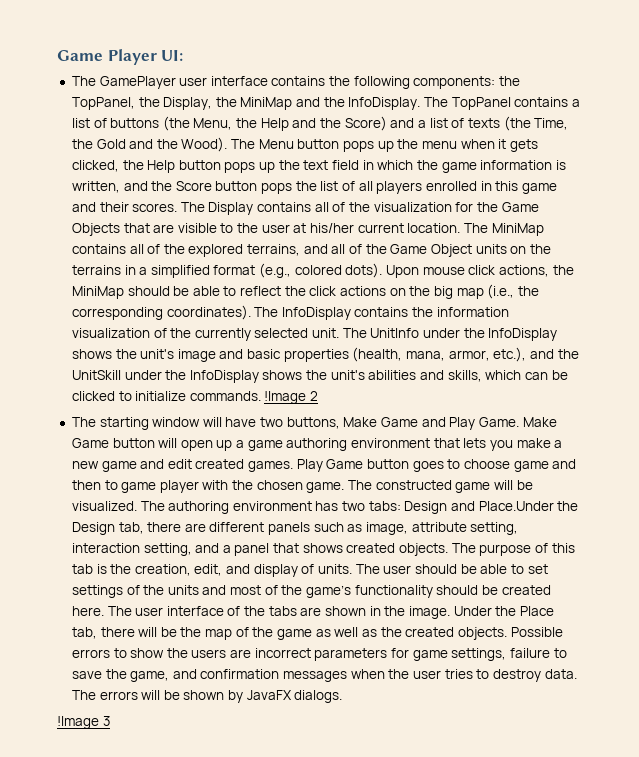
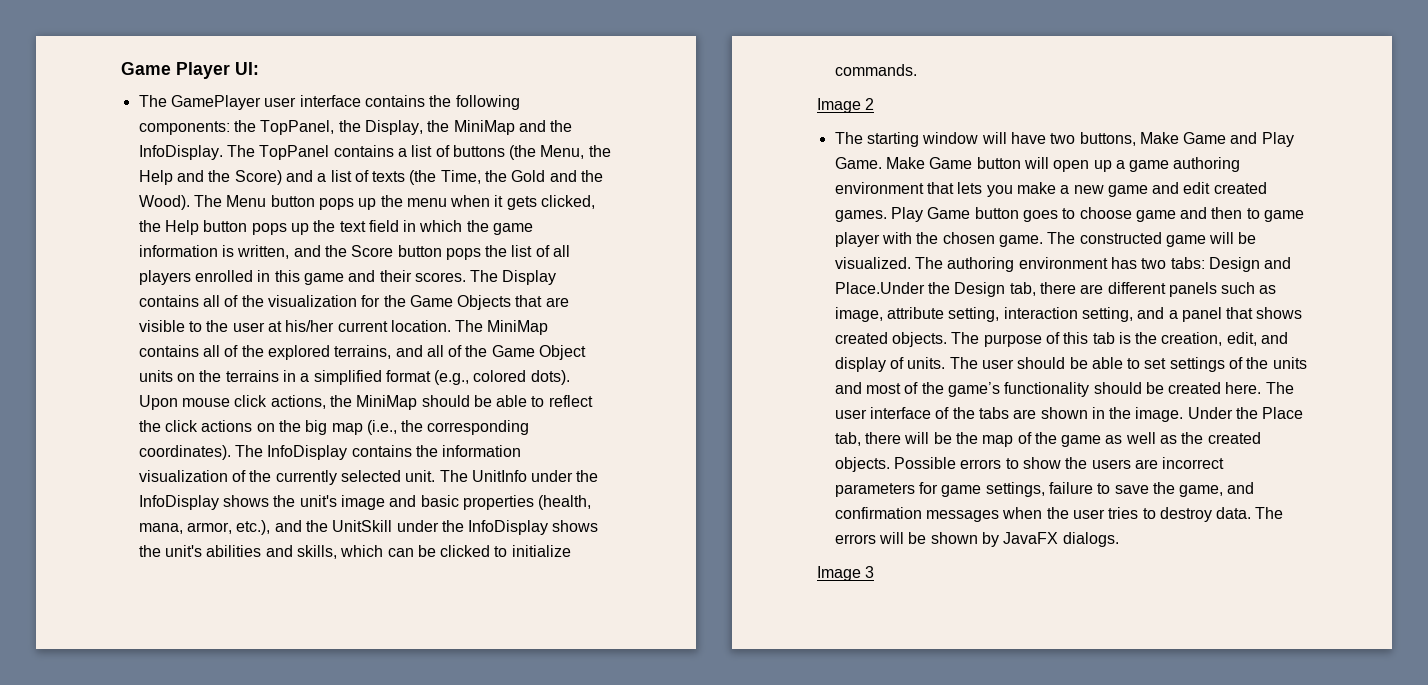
[264,391,307,404] !Image -> [817,98,861,113] // Image
[57,716,99,729] !Image -> [817,566,861,581] Image

